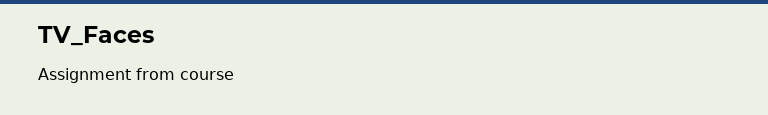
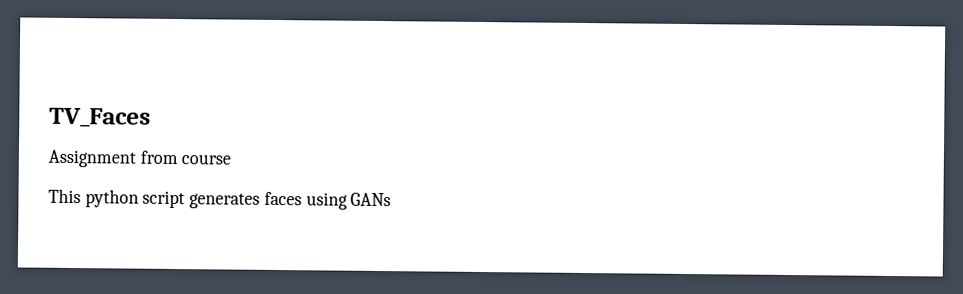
(234, 75) none -> [48,188,392,210] // This python script generates faces using GANs

